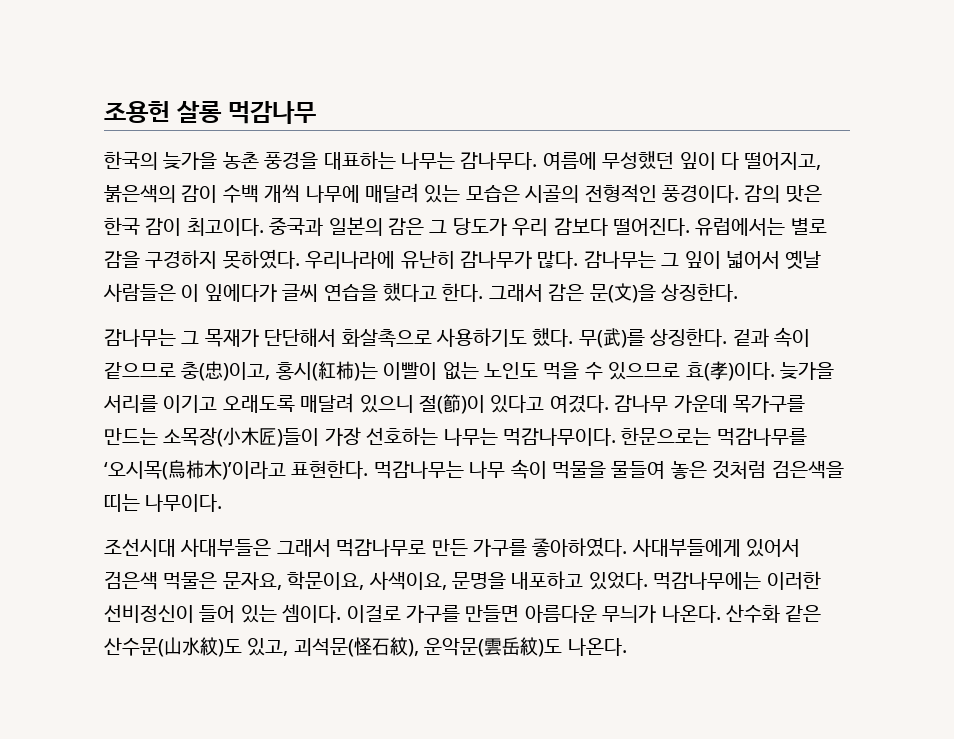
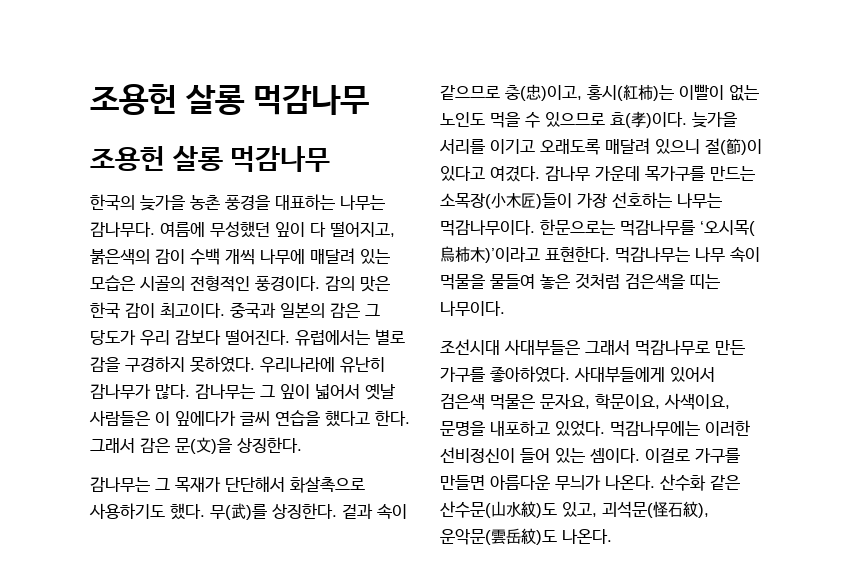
[104,101,316,124] 조용헌 살롱 먹감나무 -> [90,84,369,115] [90,146,331,172] 조용헌 살롱 먹감나무 // 조용헌 살롱 먹감나무

